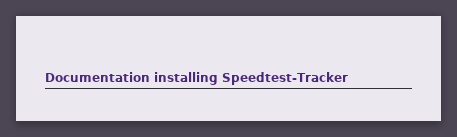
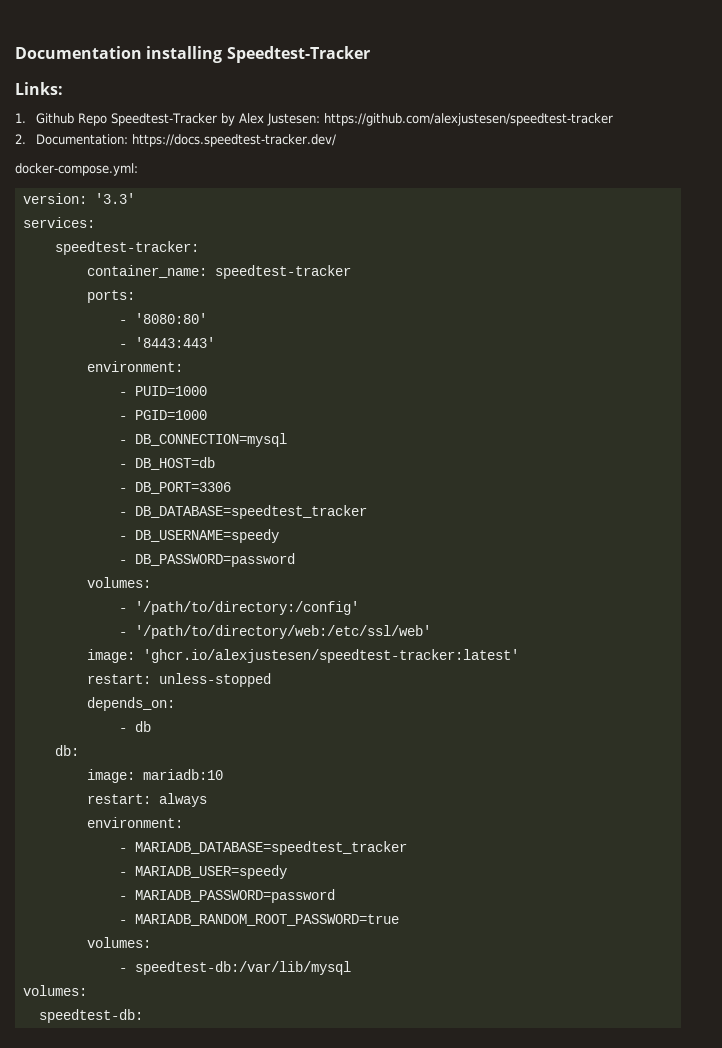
(348, 78) none -> [15,82,63,95] [15,113,613,126] [15,134,336,147] [15,163,138,176] [22,193,135,204] [22,217,95,228] [54,241,199,255] [86,265,351,279] [86,290,135,303] [118,313,207,324] [118,337,215,348] [86,361,183,372] [118,386,207,396] [118,410,207,420] [118,433,287,447] [118,457,215,470] [118,482,231,494] [118,505,367,519] [118,529,279,543] [118,553,295,567] [86,577,151,588] [118,601,359,615] [118,625,431,639] [86,649,519,663] [86,673,271,687] [86,697,175,711] [118,721,151,732] [54,745,79,756] [86,769,223,783] [86,793,207,807] [86,817,183,828] [118,841,407,855] [118,865,287,879] [118,889,335,903] [118,914,399,926] [86,937,151,948] [118,961,351,975] [22,985,87,996] [38,1009,143,1023] // Links: // 1. Github Repo Speedtest-Tracker by Alex Justesen: https://github.com/alexjustesen/speedtest-tracker // 2. Documentation: https://docs.speedtest-tracker.dev/ // docker-compose.yml: // version: '3.3' // services: // speedtest-tracker: // container_name: speedtest-tracker // ports: // - '8080:80' // - '8443:443' // environment: // - PUID=1000 // - PGID=1000 // - DB_CONNECTION=mysql // - DB_HOST=db // - DB_PORT=3306 // - DB_DATABASE=speedtest_tracker // - DB_USERNAME=speedy // - DB_PASSWORD=password // volumes: // - '/path/to/directory:/config' // - '/path/to/directory/web:/etc/ssl/web' // image: 'ghcr.io/alexjustesen/speedtest-tracker:latest' // restart: unless-stopped // depends_on: // - db // db: // image: mariadb:10 // restart: always // environment: // - MARIADB_DATABASE=speedtest_tracker // - MARIADB_USER=speedy // - MARIADB_PASSWORD=password // - MARIADB_RANDOM_ROOT_PASSWORD=true // volumes: // - speedtest-db:/var/lib/mysql // volumes: // speedtest-db:

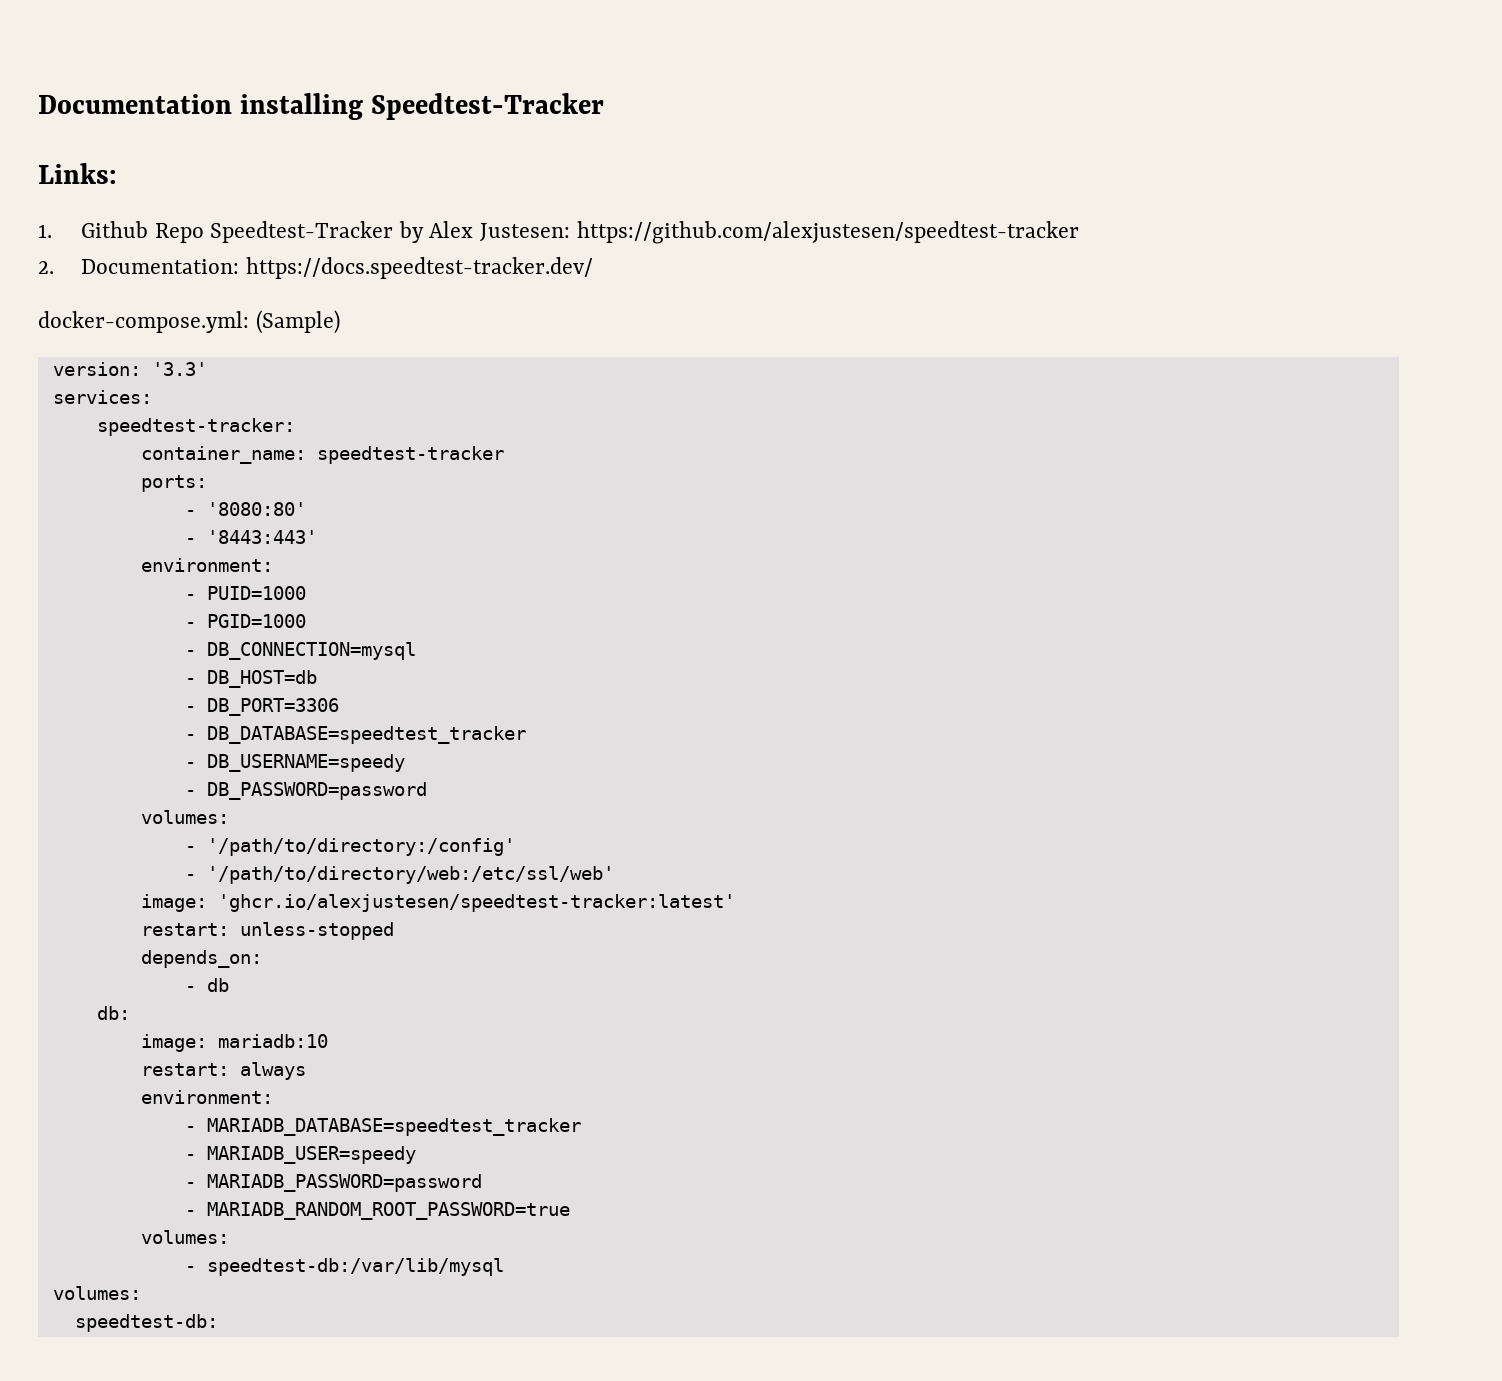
(138, 169) none -> [255,310,340,334] (Sample)

